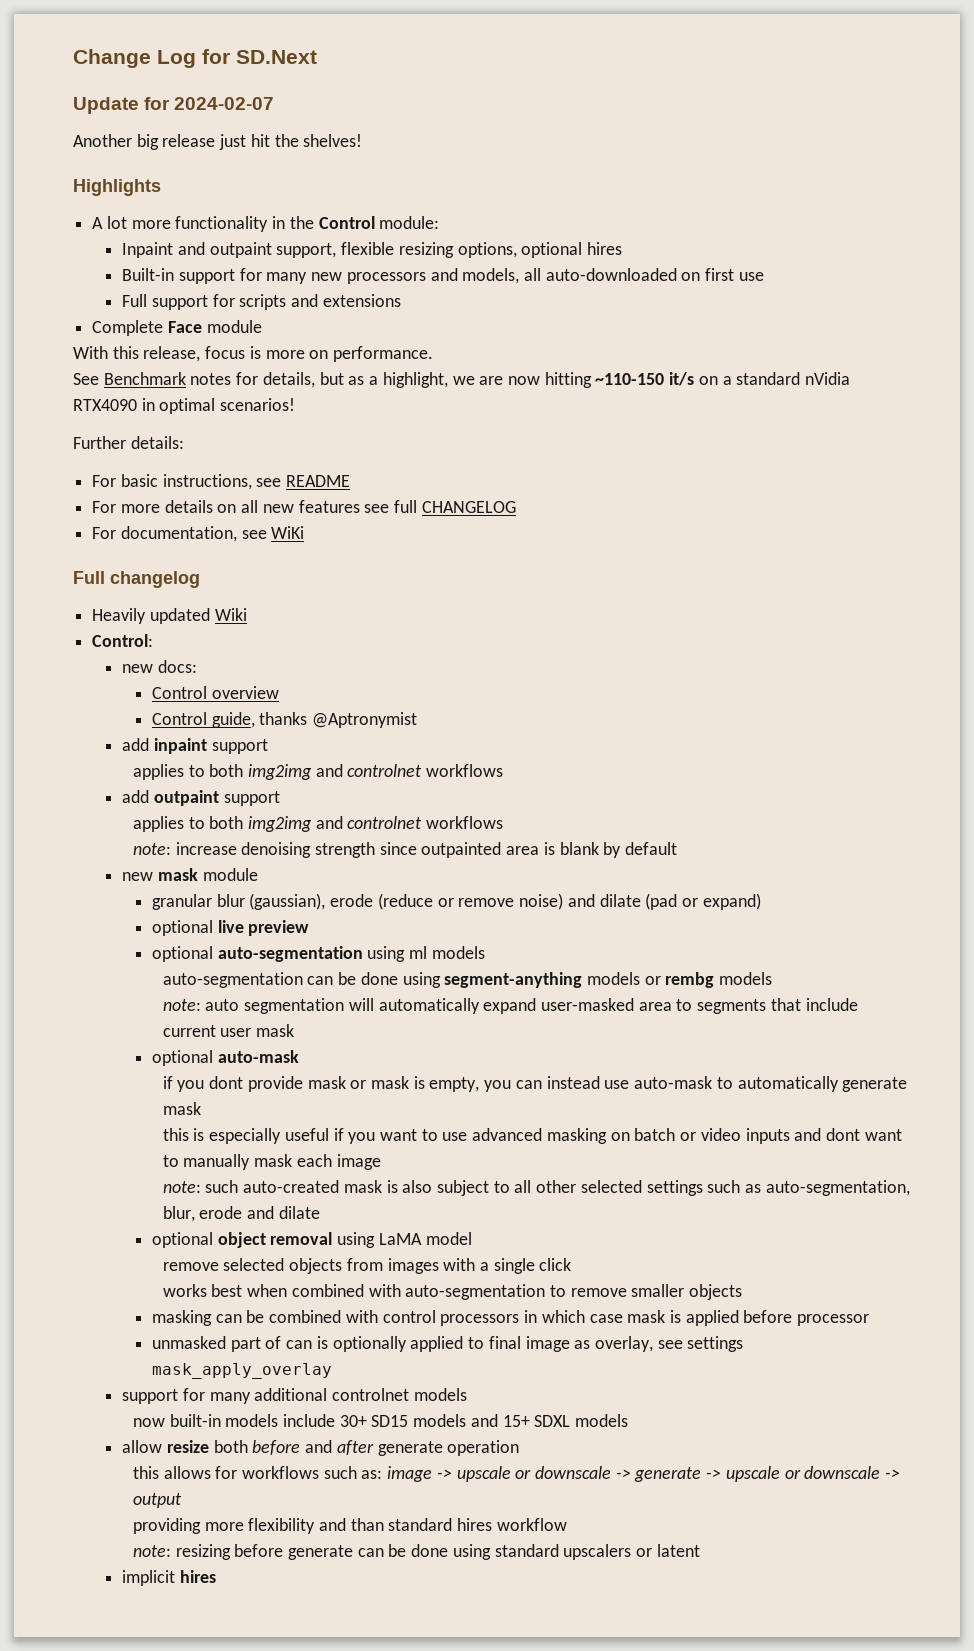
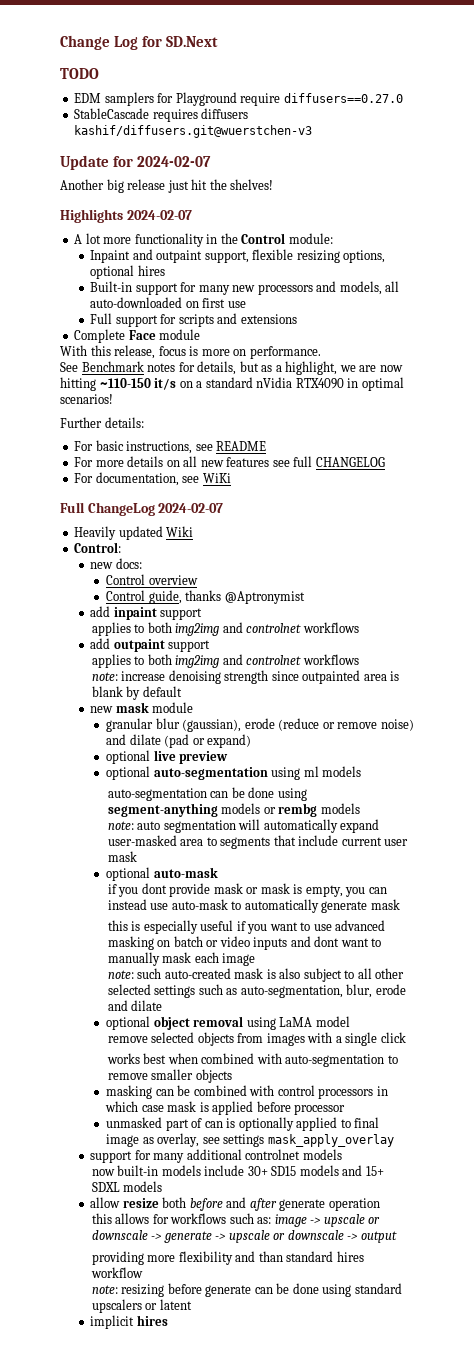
(317, 57) none -> [60,68,99,79] [74,92,403,106] [74,108,249,122] [74,125,313,138] // TODO // EDM samplers for Playground require diffusers==0.27.0 // StableCascade requires diffusers kashif/diffusers.git@wuerstchen-v3
(161, 187) none -> [126,210,192,220] 2024-02-07
[110,571,200,588] changelog -> [87,502,224,516] ChangeLog 2024-02-07

